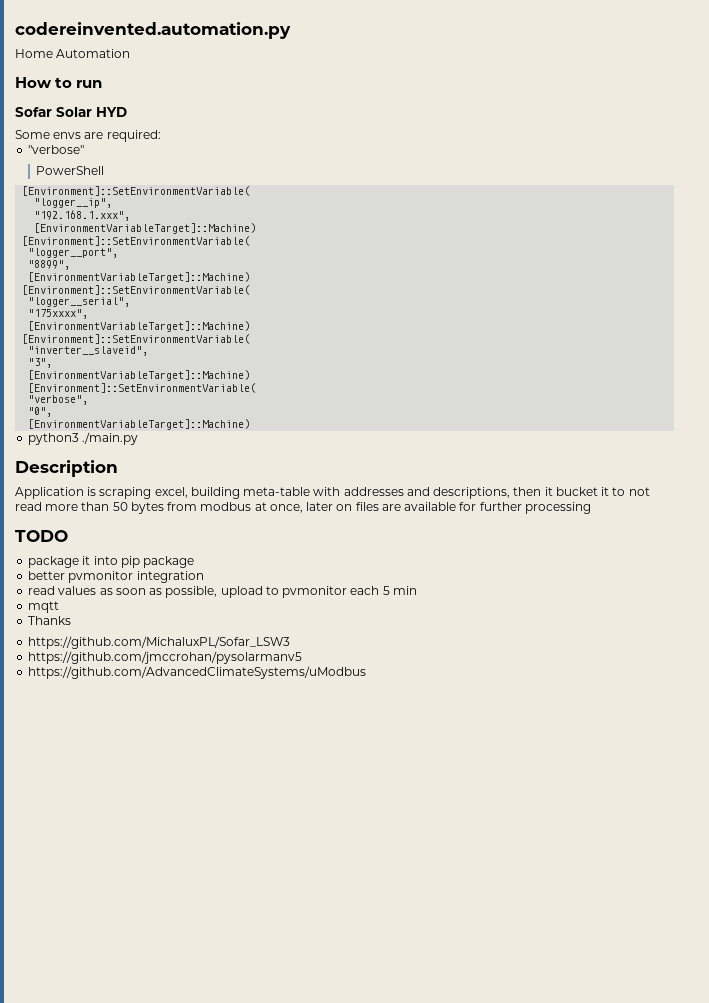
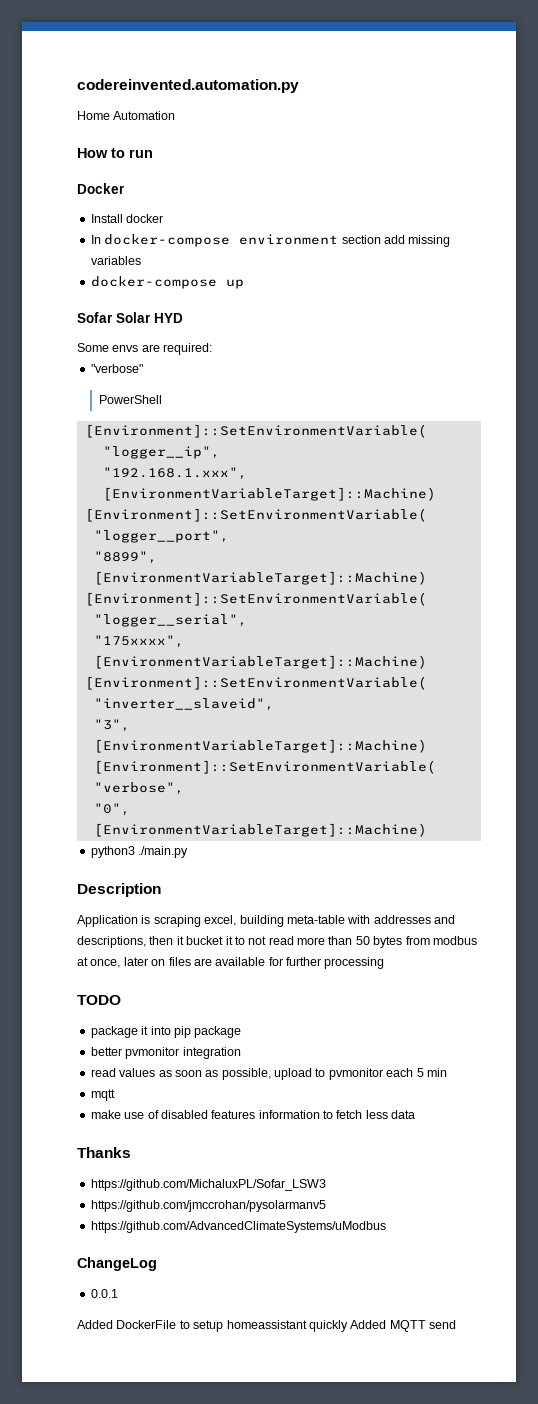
(103, 84) none -> [77,183,125,194] [90,214,164,223] [90,234,451,247] [90,256,141,265] [90,276,244,289] // Docker // Install docker // In docker-compose environment section add missing variables // docker-compose up
[28,616,72,625] [28,636,291,649] [28,651,303,664] [28,666,367,679] Thanks // https://github.com/MichaluxPL/Sofar_LSW3 // https://github.com/jmccrohan/pysolarmanv5 // https://github.com/AdvancedClimateSystems/uModbus -> [90,1110,416,1119] [77,1147,131,1158] [90,1179,326,1191] [90,1200,326,1212] [90,1221,386,1233] [77,1257,157,1271] [90,1289,118,1298] [77,1320,456,1332] make use of disabled features information to fetch less data // Thanks // https://github.com/MichaluxPL/Sofar_LSW3 // https://github.com/jmccrohan/pysolarmanv5 // https://github.com/AdvancedClimateSystems/uModbus // ChangeLog // 0.0.1 // Added DockerFile to setup homeassistant quickly Added MQTT send

